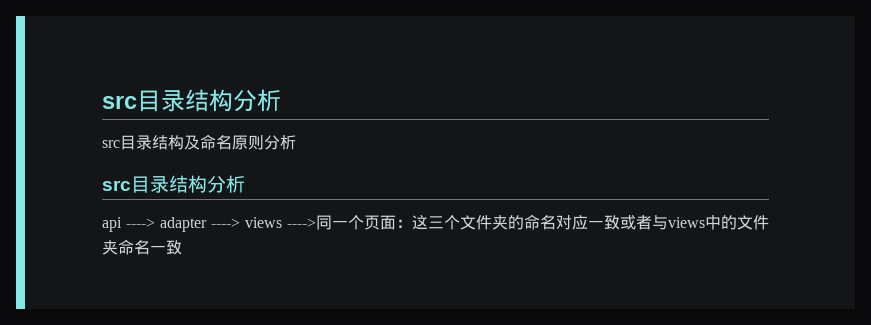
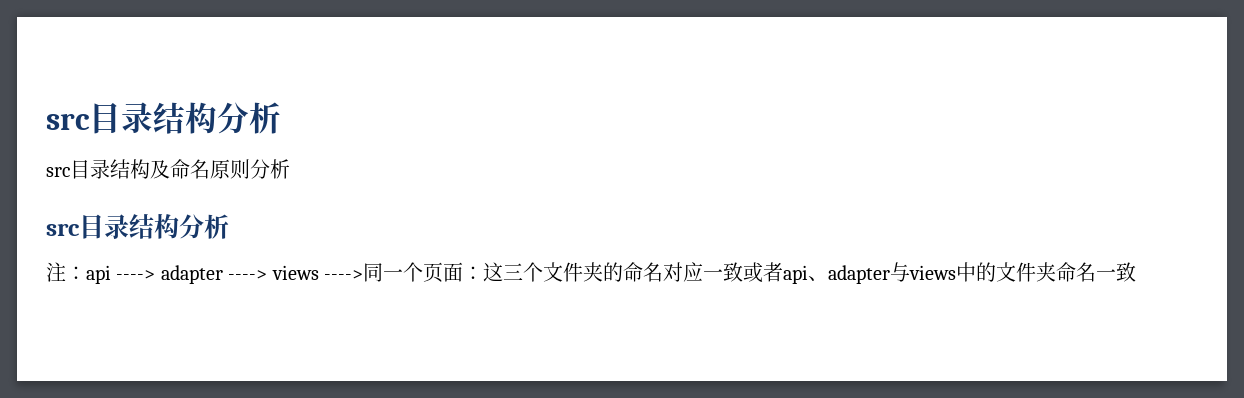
(245, 184) none -> [46,262,86,282] 注：
(652, 222) none -> [783,265,890,284] api、adapter

